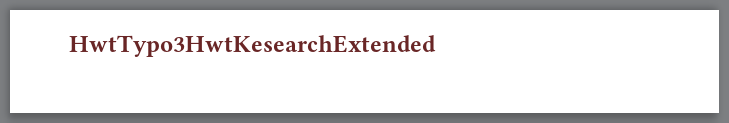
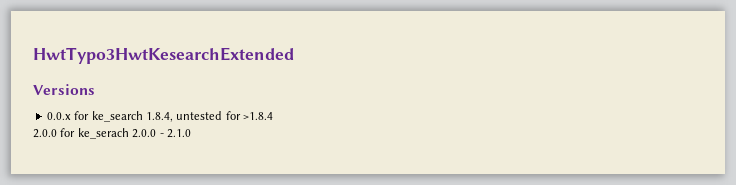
(436, 46) none -> [33,84,95,95] [46,111,273,122] [33,128,191,139] // Versions // 0.0.x for ke_search 1.8.4, untested for >1.8.4 // 2.0.0 for ke_serach 2.0.0 - 2.1.0

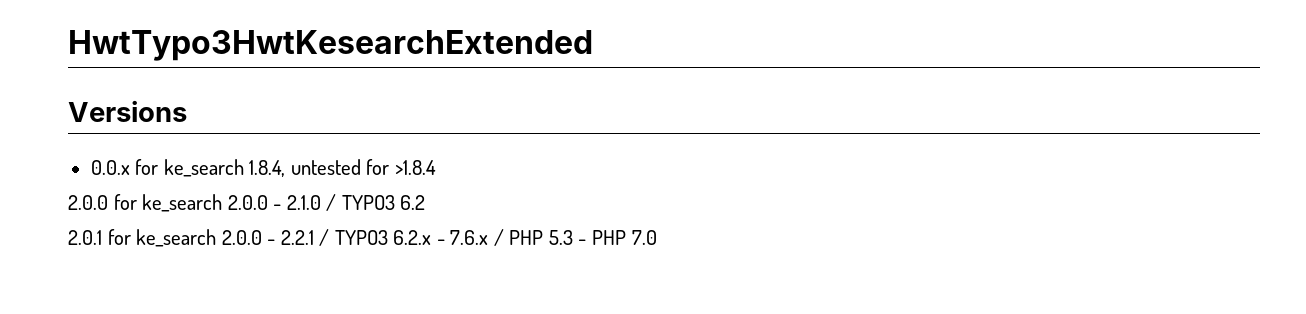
[77,128,129,139] ke_serach -> [142,194,223,212] ke_search
(191, 133) none -> [326,194,426,211] [68,229,657,247] / TYPO3 6.2 // 2.0.1 for ke_search 2.0.0 - 2.2.1 / TYPO3 6.2.x - 7.6.x / PHP 5.3 - PHP 7.0

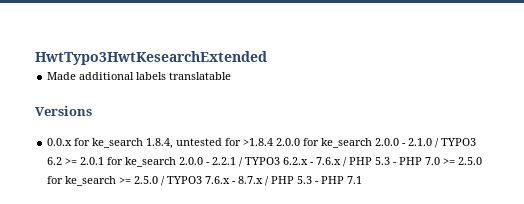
(593, 45) none -> [47,72,232,80] // Made additional labels translatable
(436, 167) // -> (274, 142) none
(426, 202) // -> [65,158,78,165] >=
(657, 237) none -> [443,157,483,165] [47,176,363,186] >= 2.5.0 for ke_search >= 2.5.0 / TYPO3 7.6.x - 8.7.x / PHP 5.3 - PHP 7.1

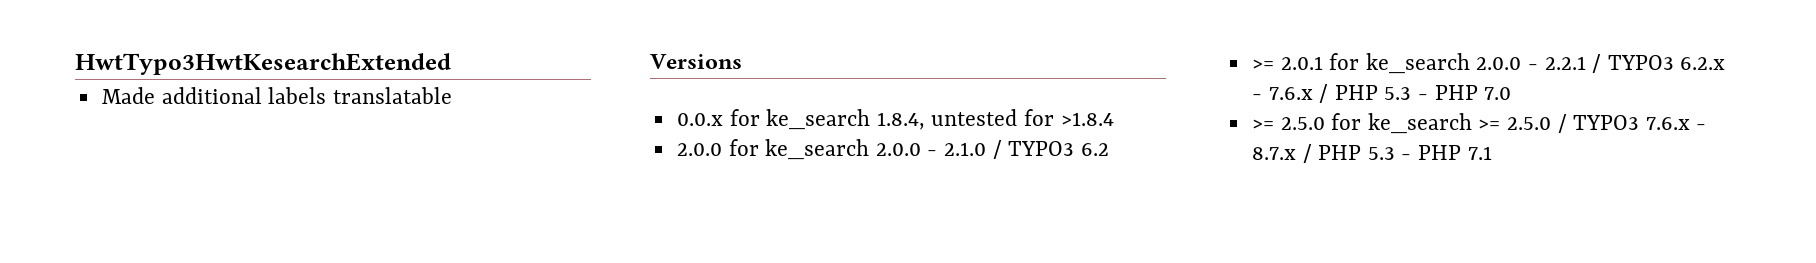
(274, 142) none -> (1114, 119) //
(63, 161) none -> (1109, 149) //
(441, 161) none -> (1512, 93) //

